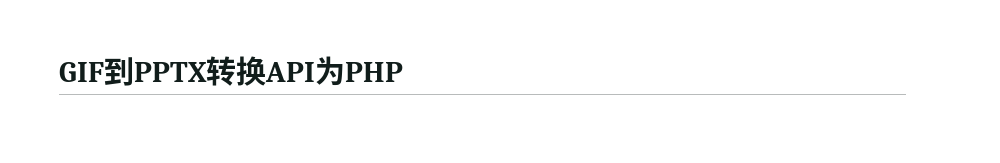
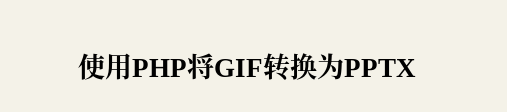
[59,56,403,86] GIF到PPTX转换API为PHP -> [78,53,416,81] 使用PHP将GIF转换为PPTX

